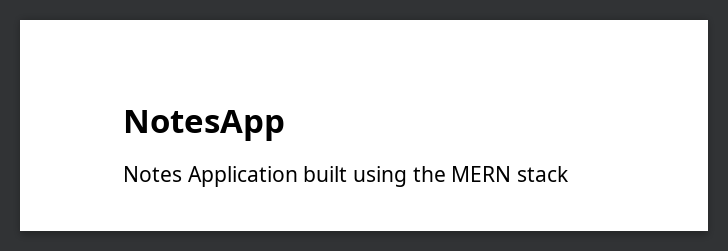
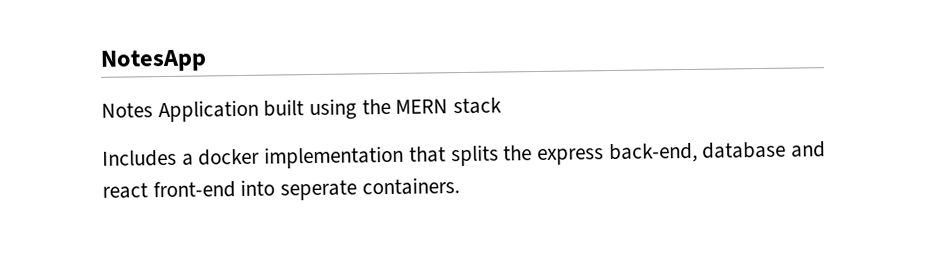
(570, 174) none -> [102,141,826,169] [102,177,460,201] // Includes a docker implementation that splits the express back-end, database and react front-end into seperate containers.

